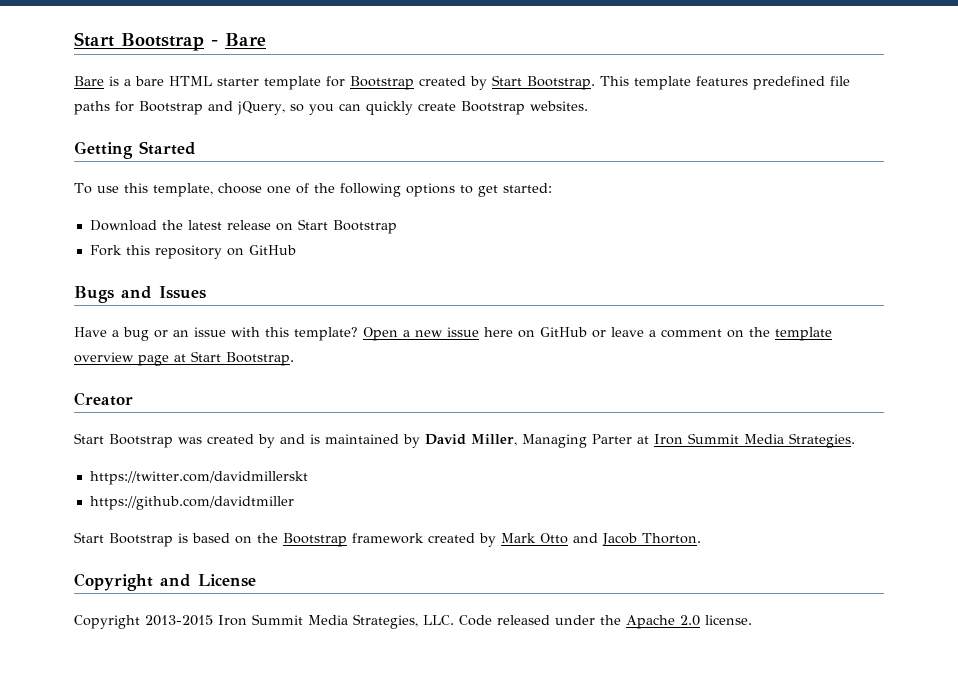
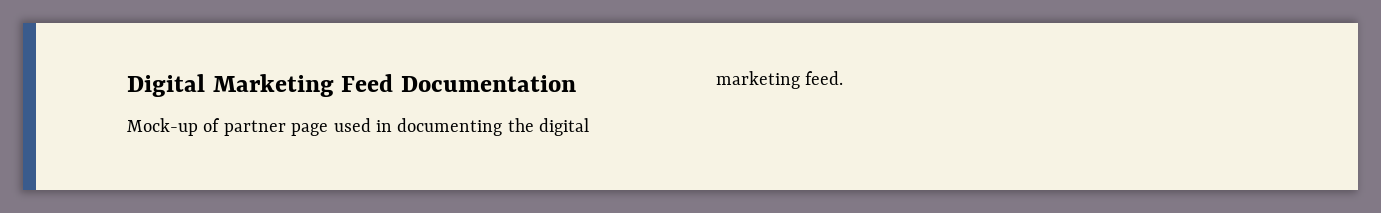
[74,32,266,51] [74,75,850,90] [74,101,588,115] [74,141,196,159] [74,183,552,197] [89,219,397,234] [89,245,296,259] [74,286,206,303] [74,327,832,341] [74,351,294,366] [74,392,133,406] [74,433,855,448] [89,471,308,485] [89,496,294,510] [74,532,701,547] [74,573,256,591] [74,614,752,629] Start Bootstrap - Bare // Bare is a bare HTML starter template for Bootstrap created by Start Bootstrap. This template features predefined file paths for Bootstrap and jQuery, so you can quickly create Bootstrap websites. // Getting Started // To use this template, choose one of the following options to get started: // Download the latest release on Start Bootstrap // Fork this repository on GitHub // Bugs and Issues // Have a bug or an issue with this template? Open a new issue here on GitHub or leave a comment on the template overview page at Start Bootstrap. // Creator // Start Bootstrap was created by and is maintained by David Miller, Managing Parter at Iron Summit Media Strategies. // https://twitter.com/davidmillerskt // https://github.com/davidtmiller // Start Bootstrap is based on the Bootstrap framework created by Mark Otto and Jacob Thorton. // Copyright and License // Copyright 2013-2015 Iron Summit Media Strategies, LLC. Code released under the Apache 2.0 license. -> [127,74,576,97] [127,118,590,136] [716,71,844,89] Digital Marketing Feed Documentation // Mock-up of partner page used in documenting the digital marketing feed.

